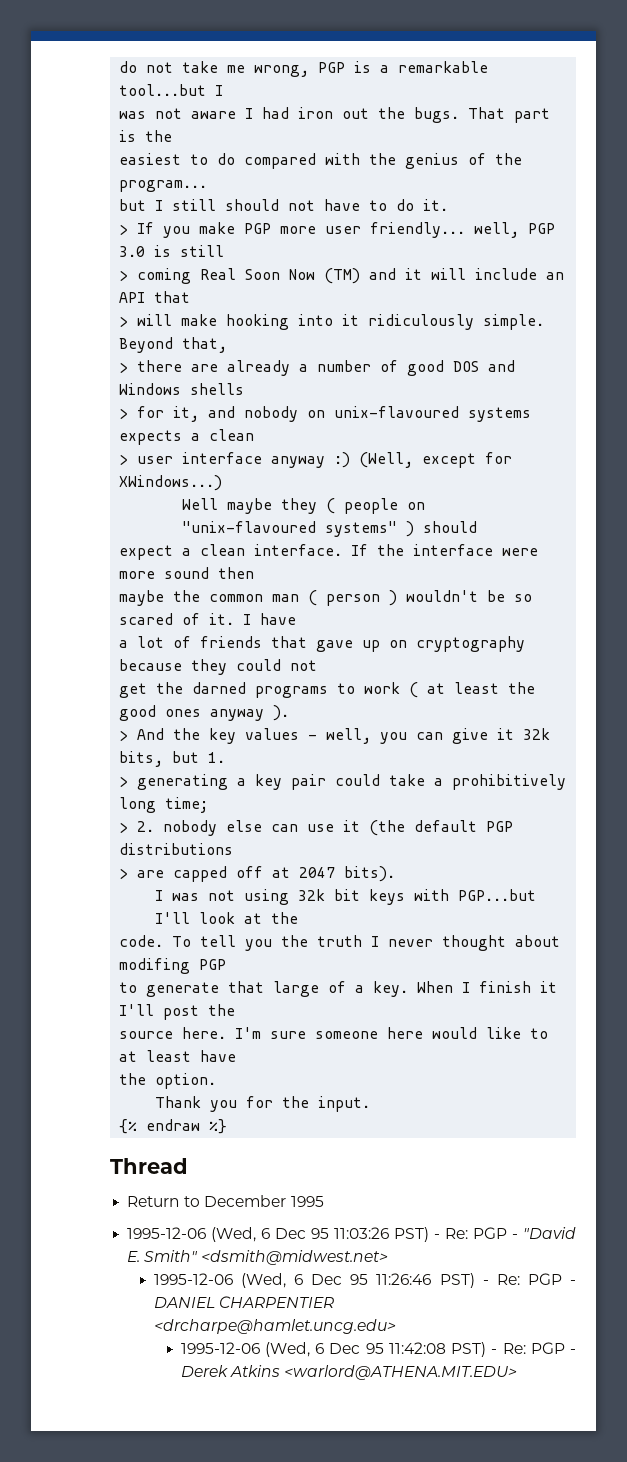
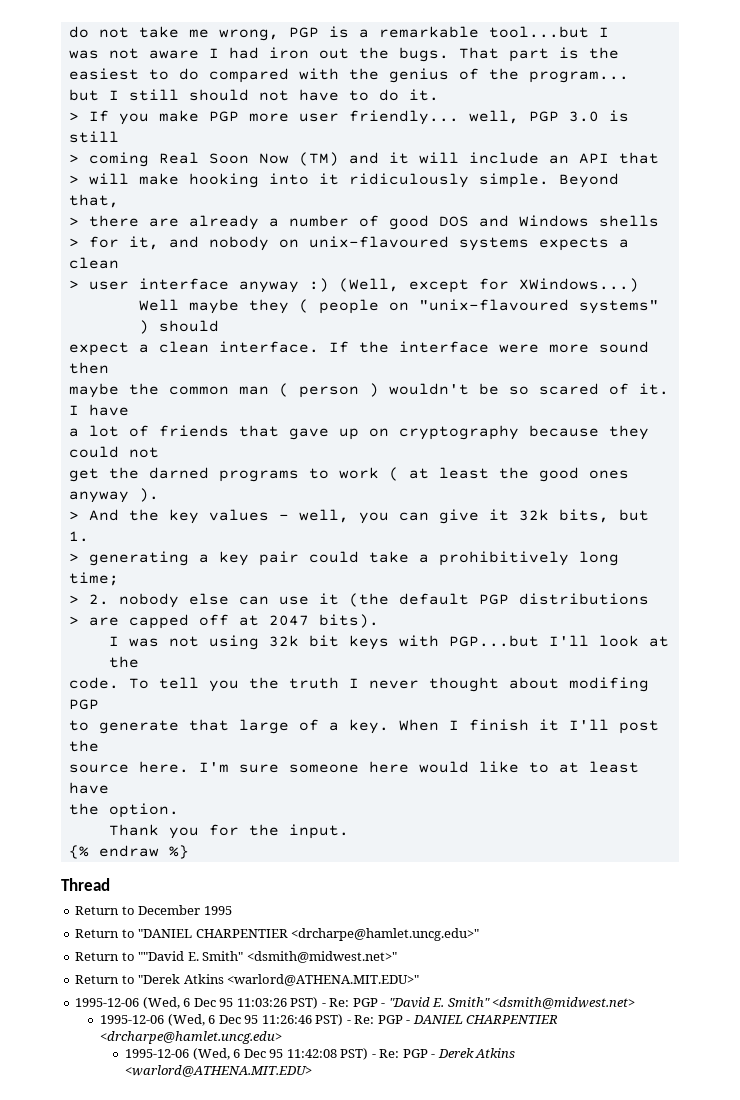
(324, 1201) none -> [75,928,480,941] [75,951,397,963] [75,974,420,986] // Return to "DANIEL CHARPENTIER <drcharpe@hamlet.uncg.edu>" // Return to ""David E. Smith" <dsmith@midwest.net>" // Return to "Derek Atkins <warlord@ATHENA.MIT.EDU>"

